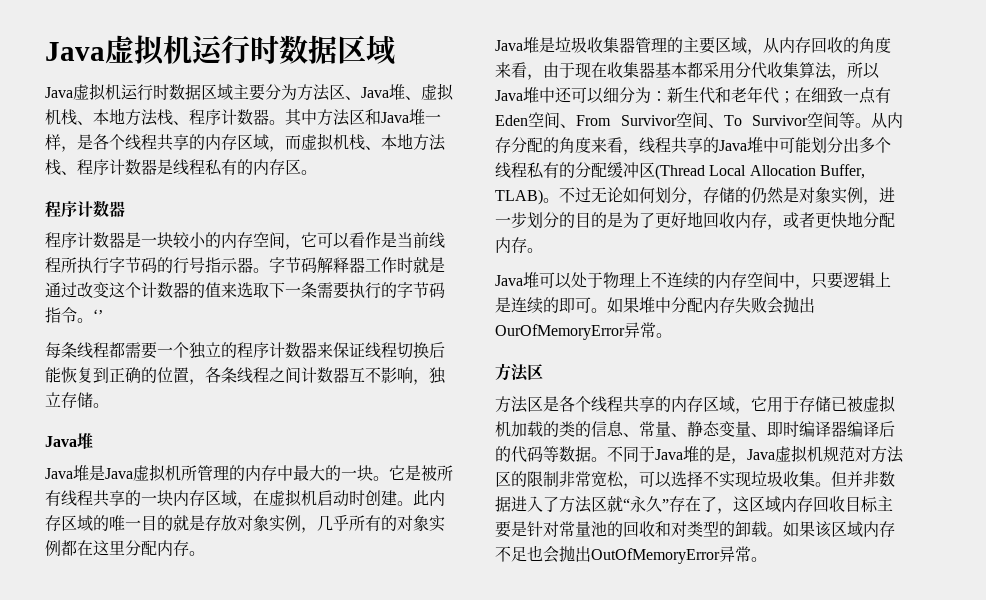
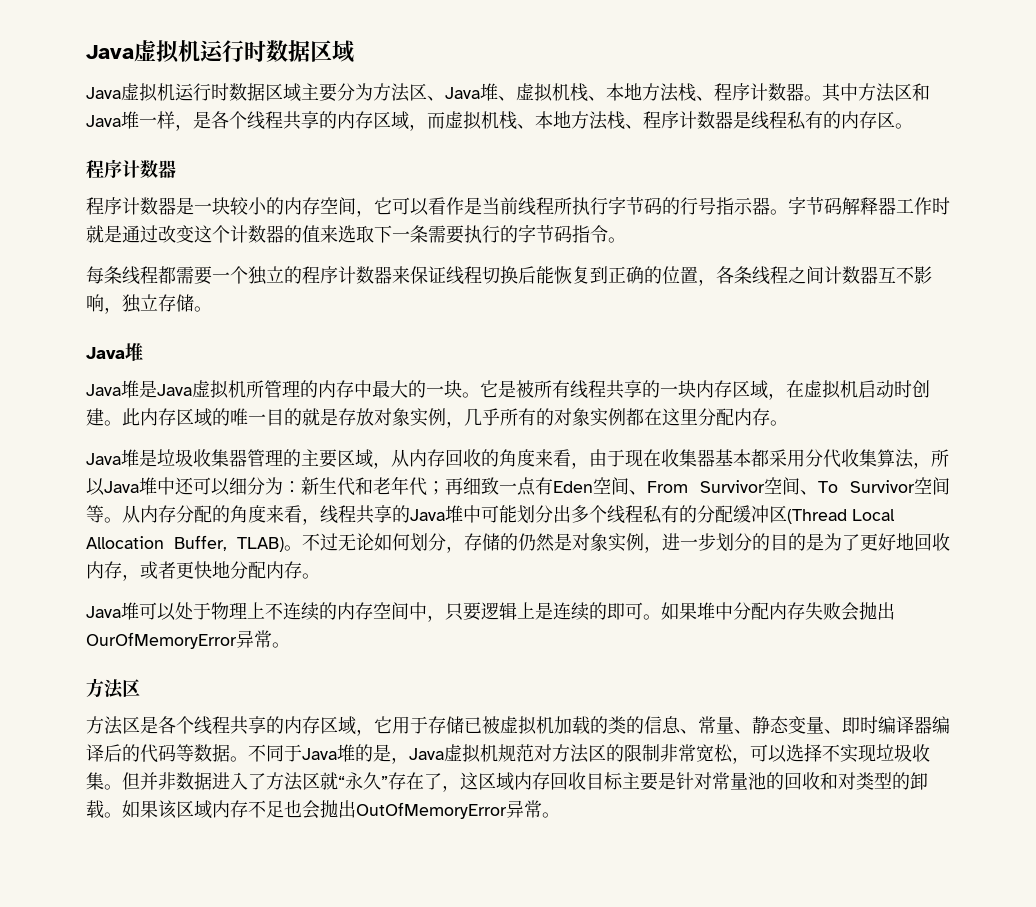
[93,309,103,321] ‘’ -> (626, 240) none
[795,87,811,103] 在 -> [445,477,463,495] 再

